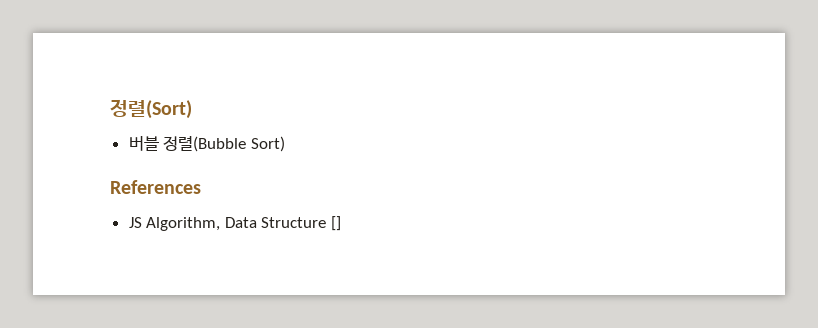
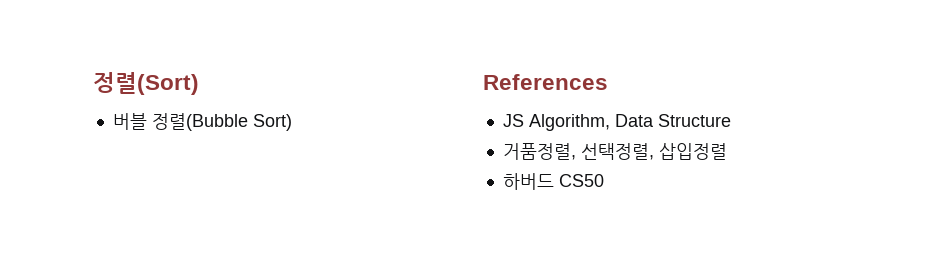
[331,216,342,231] [] -> [502,143,727,160] [502,173,604,190] // 거품정렬, 선택정렬, 삽입정렬 // 하버드 CS50

